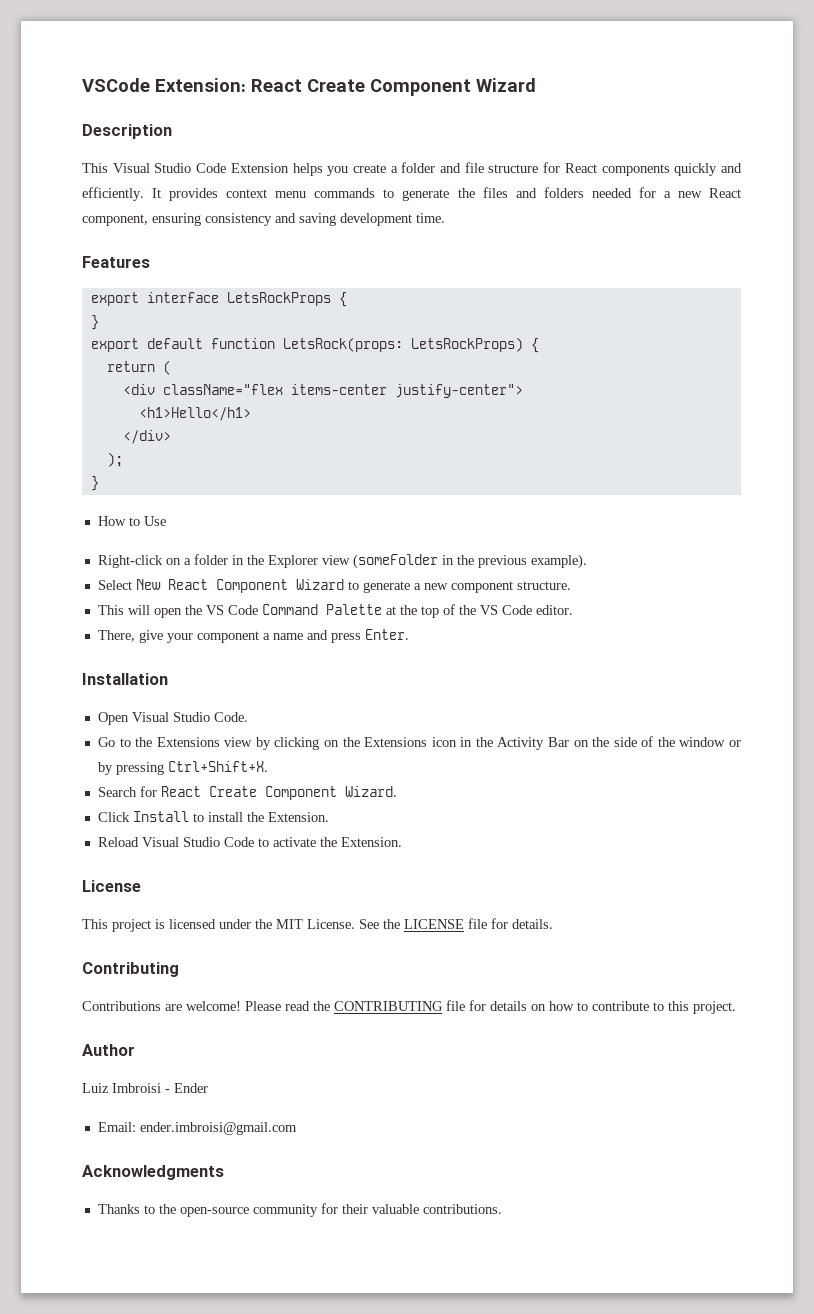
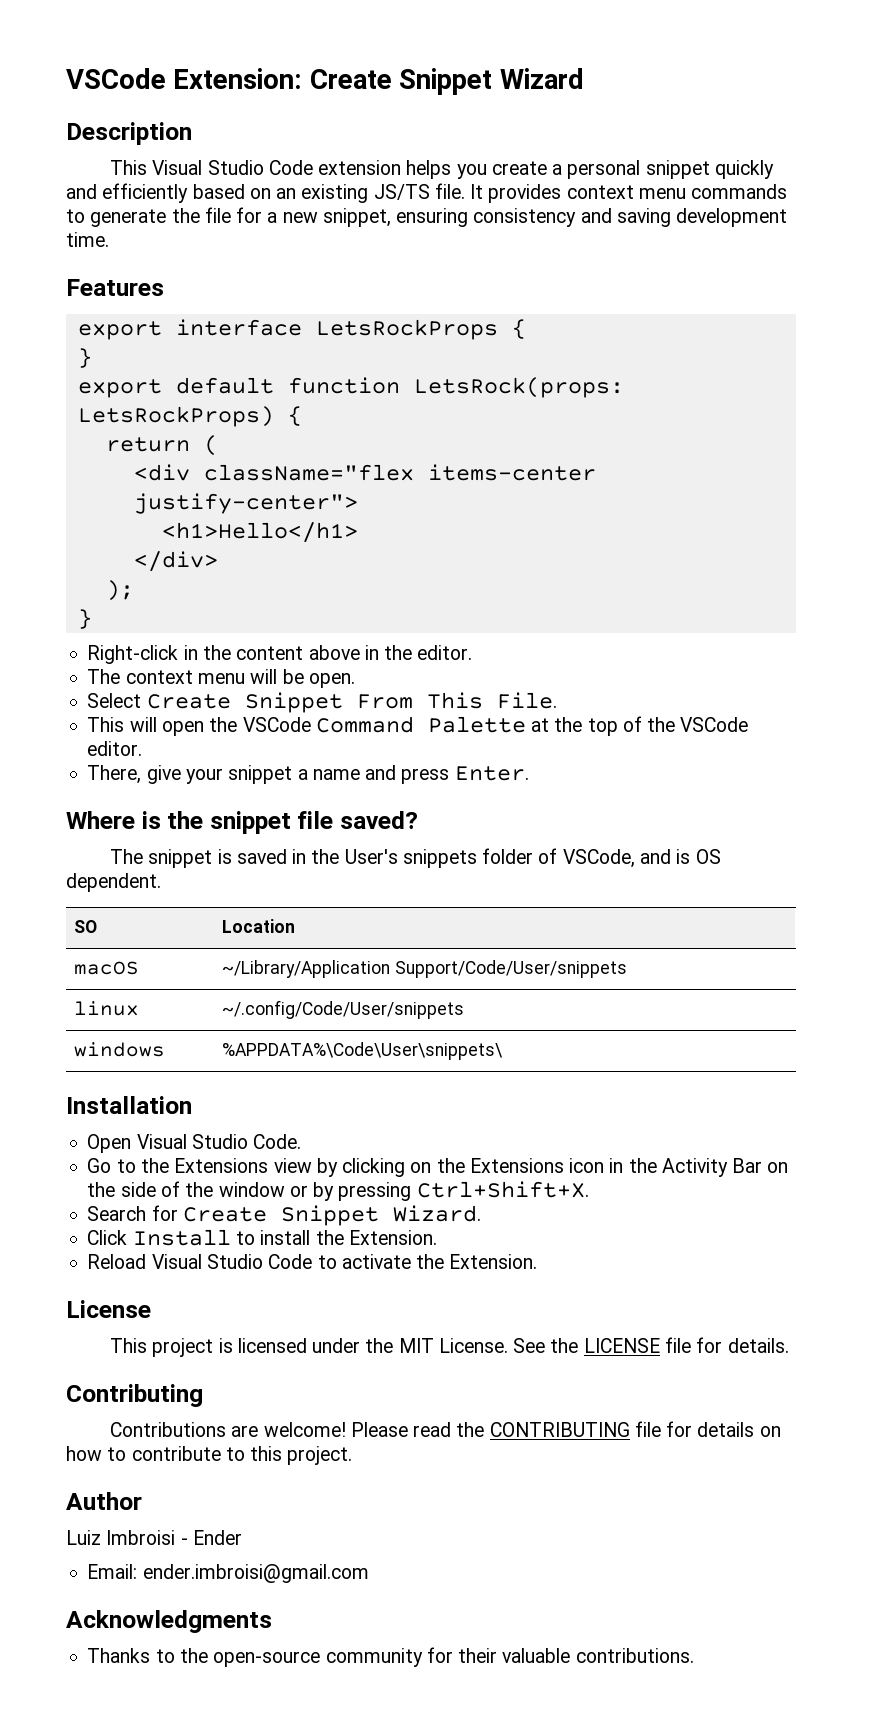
[251,79,471,96] React Create Component -> [309,68,493,95] Create Snippet
[230,163,289,173] Extension -> [318,160,402,175] extension
[401,162,742,176] [82,187,144,201] folder and file structure for React components quickly and efficiently. -> [567,160,774,179] [66,183,465,203] personal snippet quickly and efficiently based on an existing JS/TS file.
[482,187,632,198] files and folders needed -> [204,207,231,223] file
[709,188,741,198] [82,214,148,226] React component, -> [322,208,391,227] snippet,
[97,516,166,526] [97,554,587,569] [97,579,571,593] How to Use // Right-click on a folder in the Explorer view (someFolder in the previous example). // Select New React Component Wizard to generate a new component structure. -> [87,645,473,664] [87,669,355,688] [87,692,557,713] Right-click in the content above in the editor. // The context menu will be open. // Select Create Snippet From This File.
[205,605,258,615] VS Code -> [242,717,311,732] VSCode
[479,605,532,615] VS Code -> [680,717,749,732] VSCode
[196,631,259,643] component -> [228,765,293,784] snippet
(409, 634) none -> [66,811,419,834] [110,848,721,868] [66,873,161,892] [74,920,98,933] [222,919,296,933] [74,961,140,975] [222,960,628,978] [74,1001,140,1016] [222,1000,465,1019] [74,1042,166,1057] [222,1042,504,1060] // Where is the snippet file saved? // The snippet is saved in the User's snippets folder of VSCode, and is OS dependent. // SO | Location // macOS | ~/Library/Application Support/Code/User/snippets // linux | ~/.config/Code/User/snippets // windows | %APPDATA%\Code\User\snippets\
[160,786,337,800] React Create Component -> [182,1205,379,1226] Create Snippet

